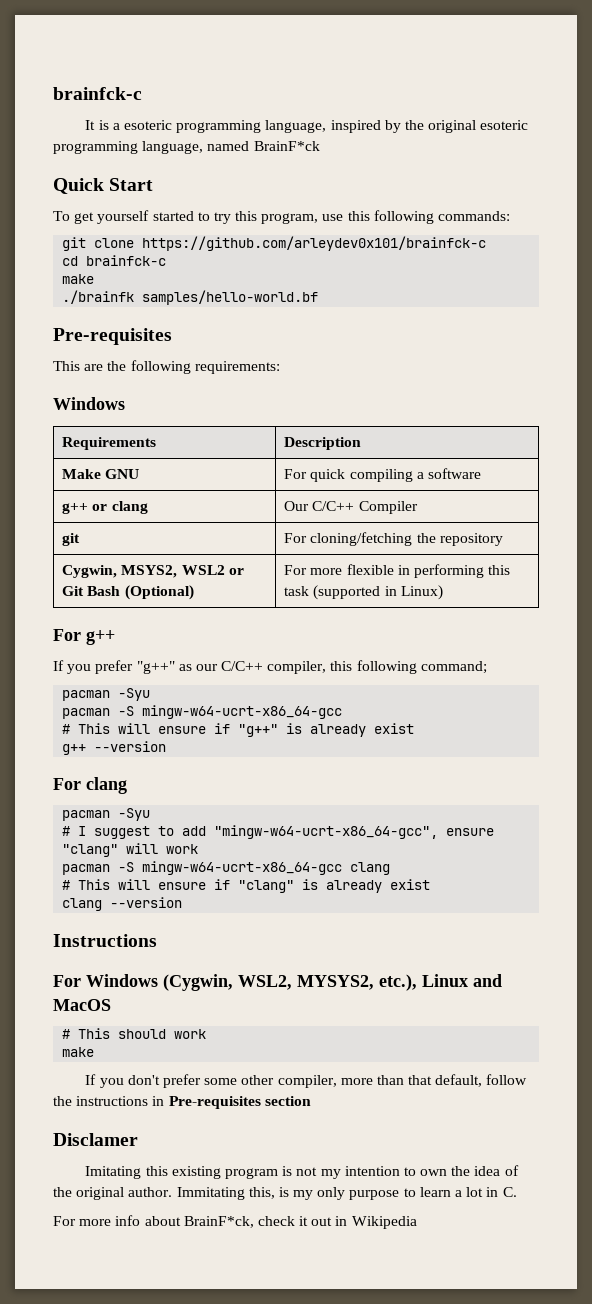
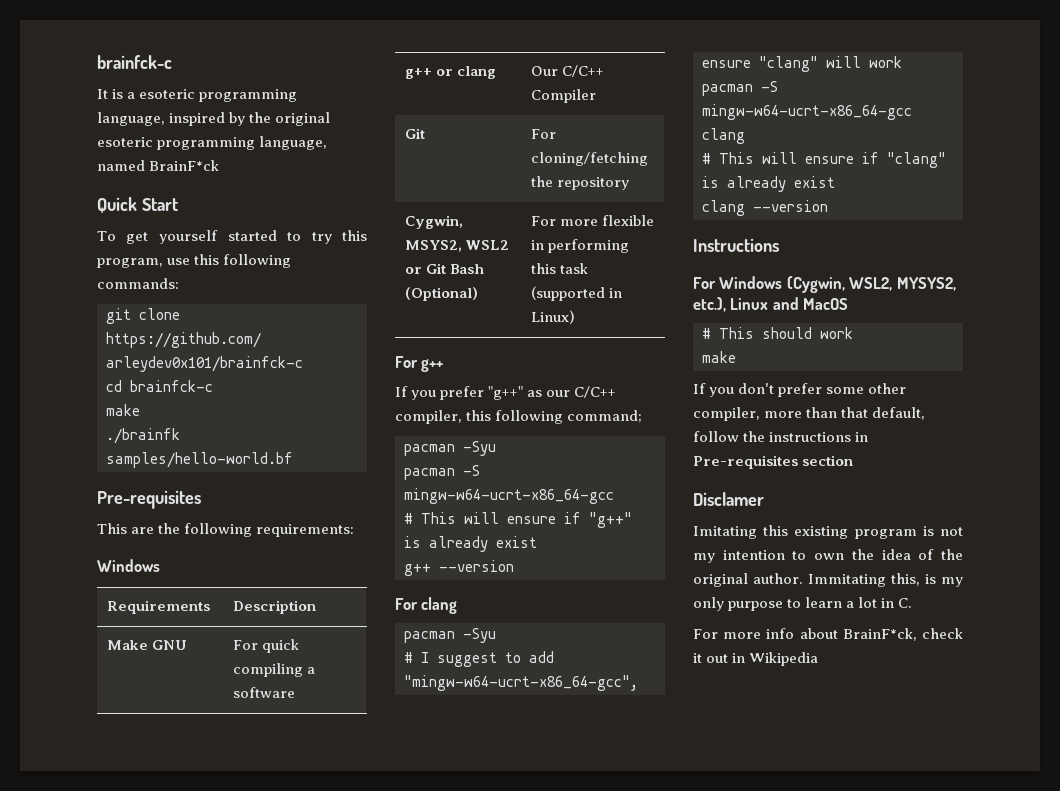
[62,533,81,546] git -> [405,128,426,139] Git

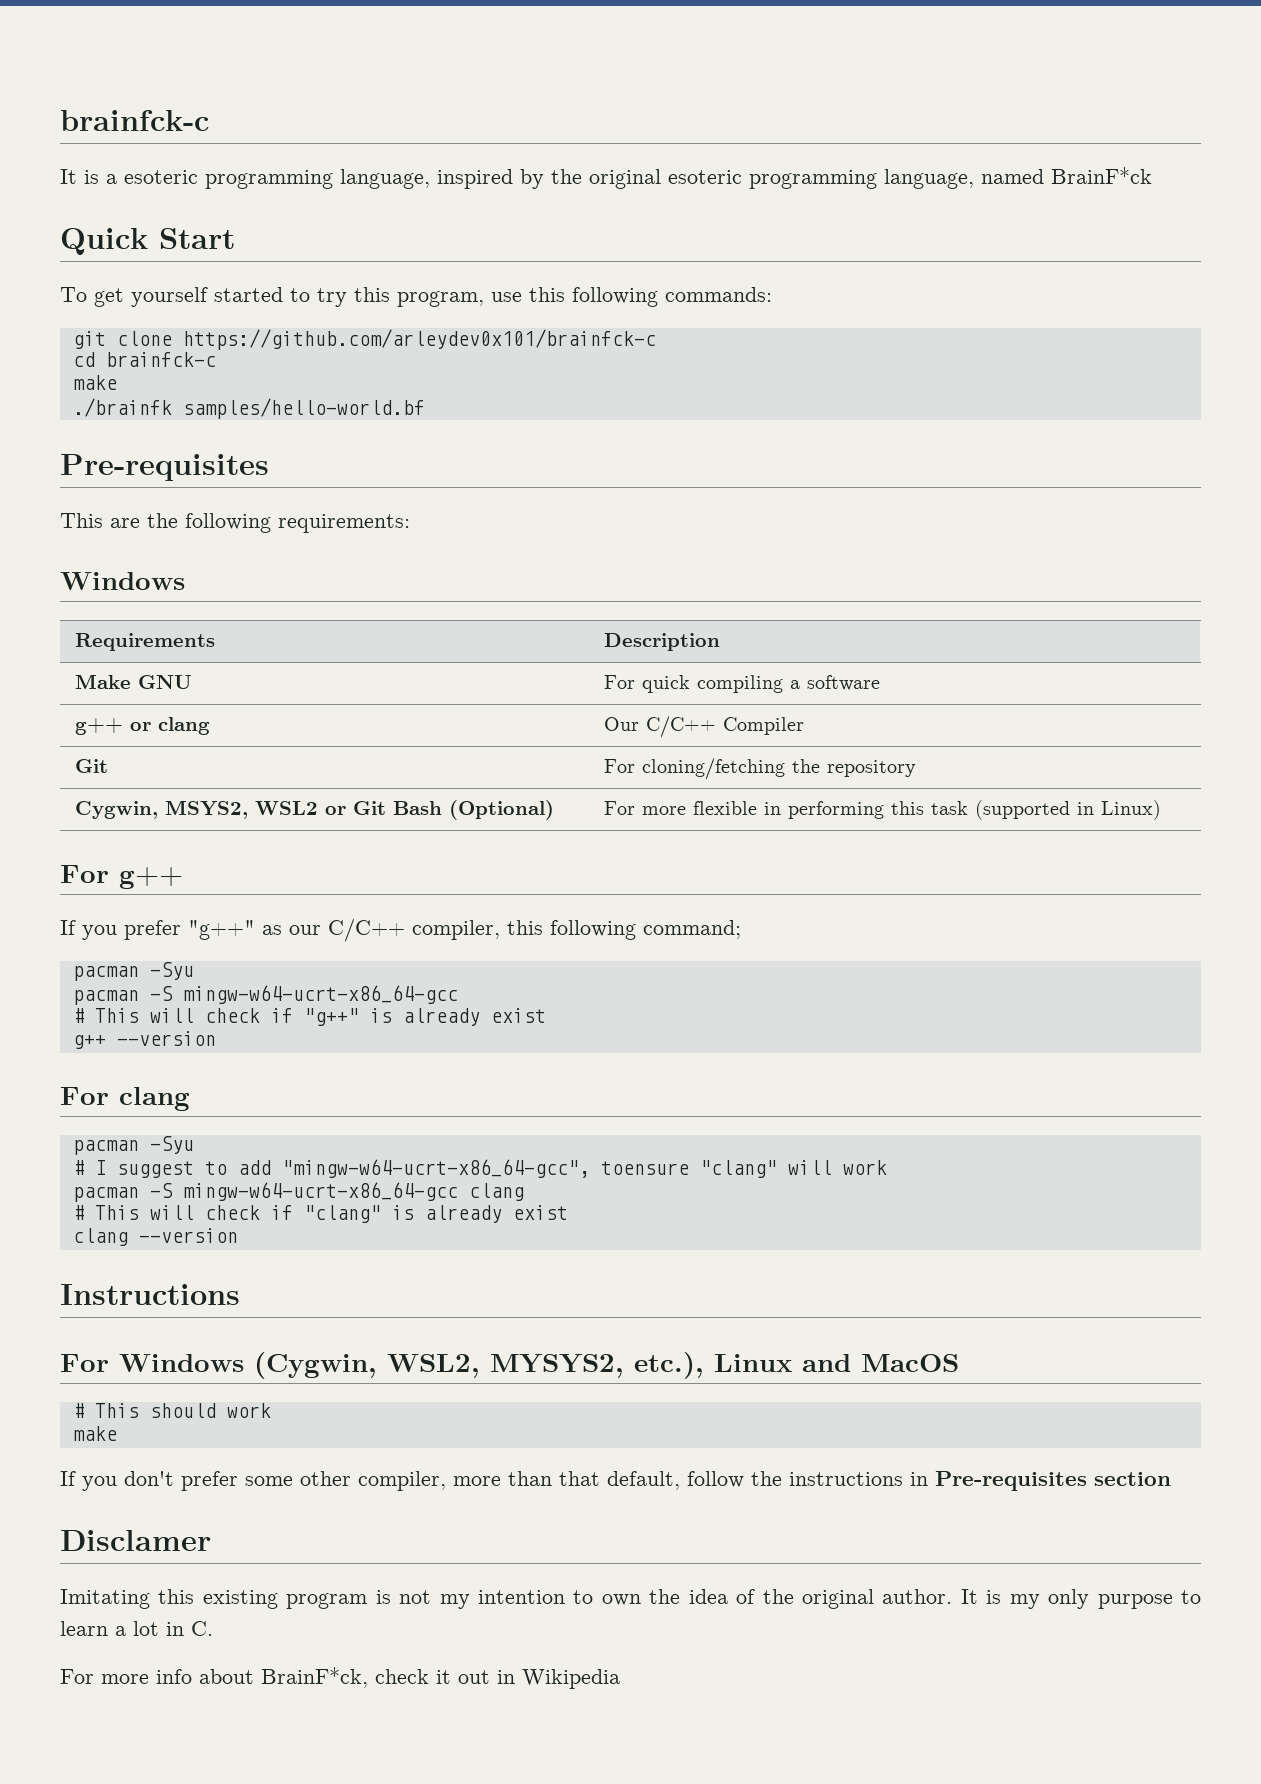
[507,516,556,524] ensure -> [204,1008,260,1023] check
[702,60,751,68] ensure -> [600,1161,689,1175] toensure
[805,156,854,164] ensure -> [204,1205,260,1220] check
[808,573,920,587] Immitating this, -> [960,1589,978,1604] It

